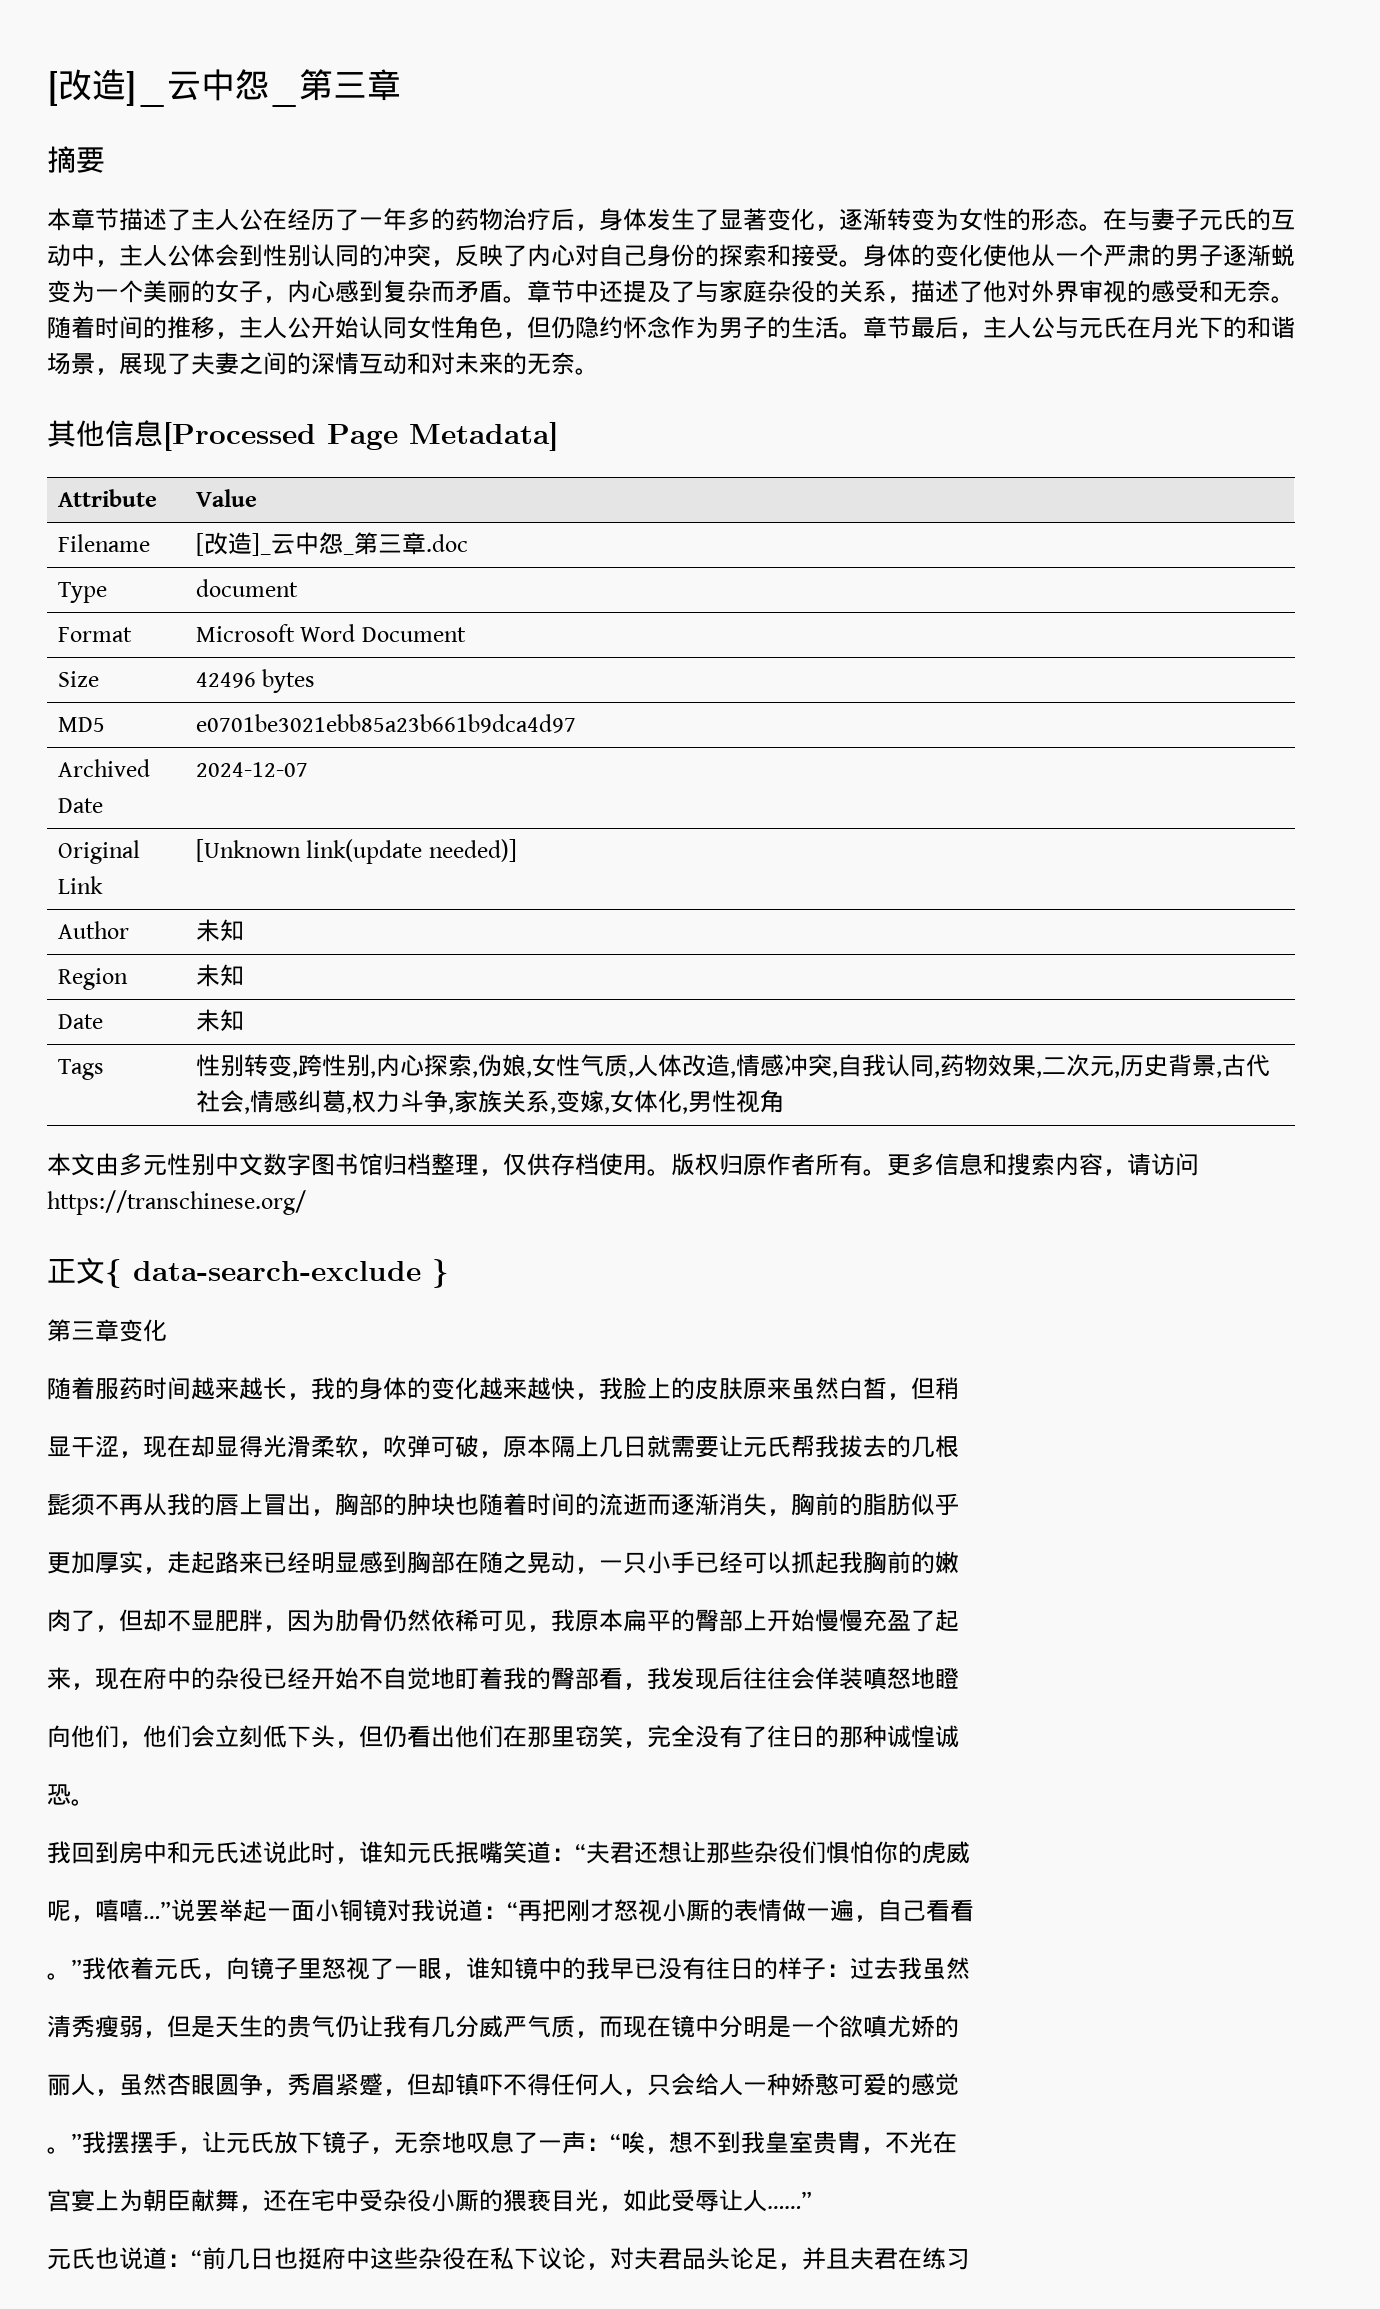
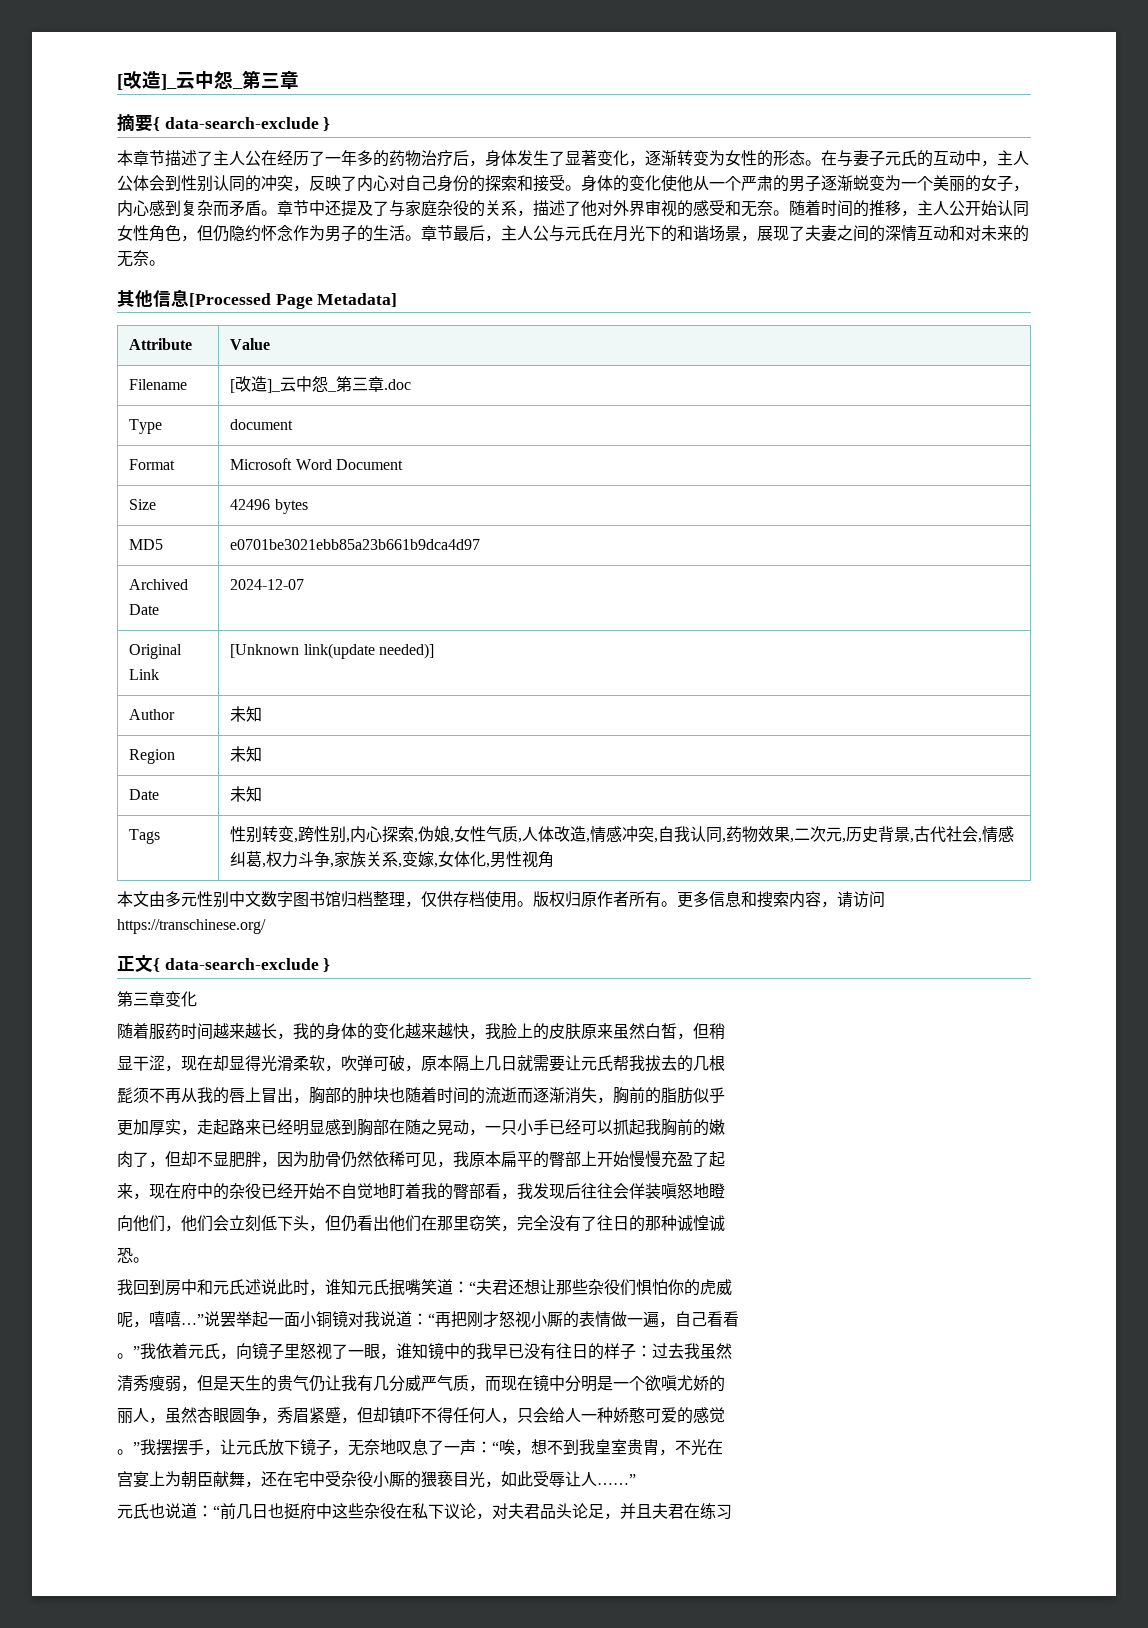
(105, 160) none -> [153,117,331,131] { data-search-exclude }

